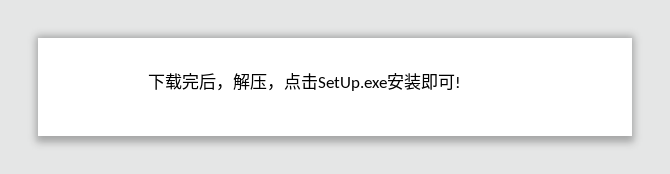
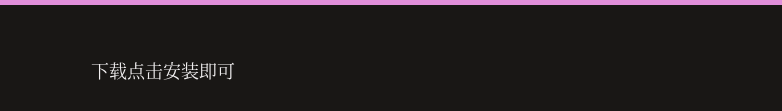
[182,73,388,91] 完后，解压，点击SetUp.exe -> [127,62,163,81] 点击
[455,77,462,88] ! -> (235, 71) none

